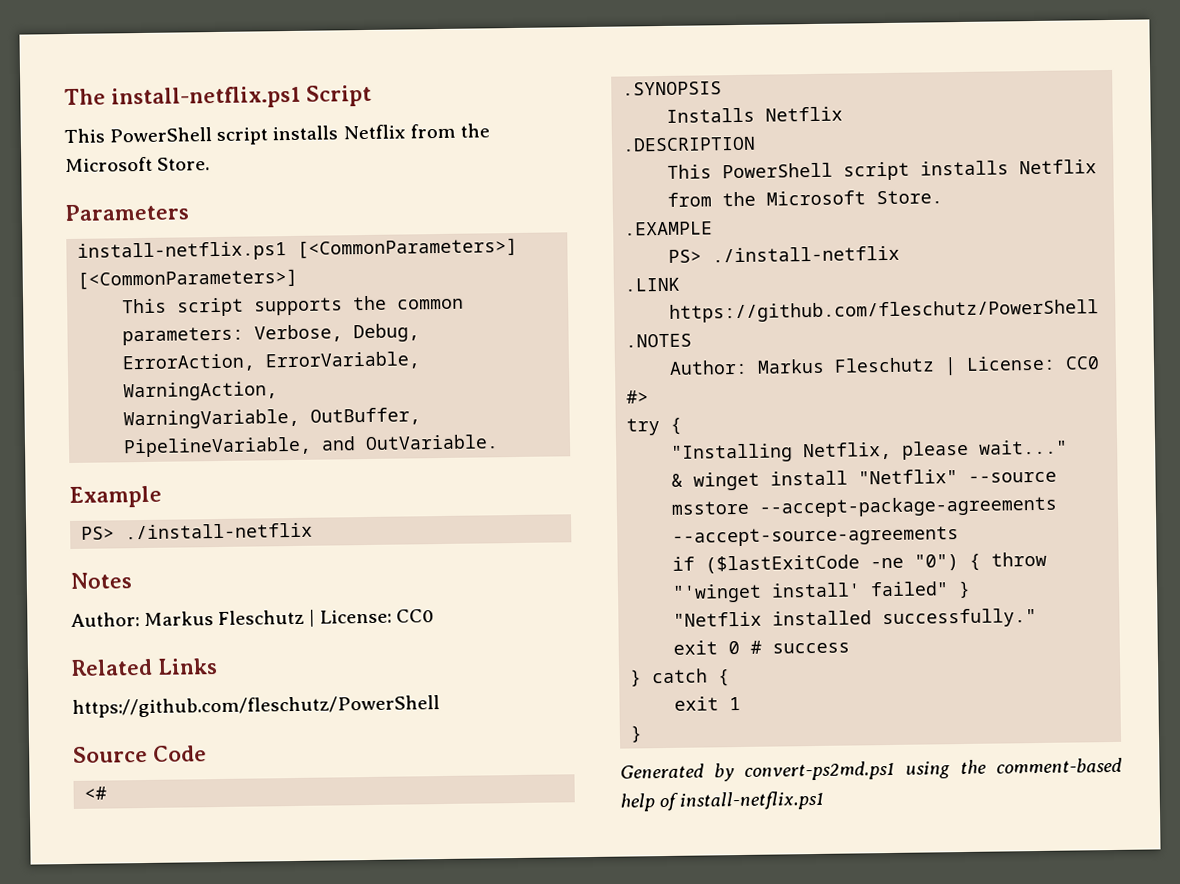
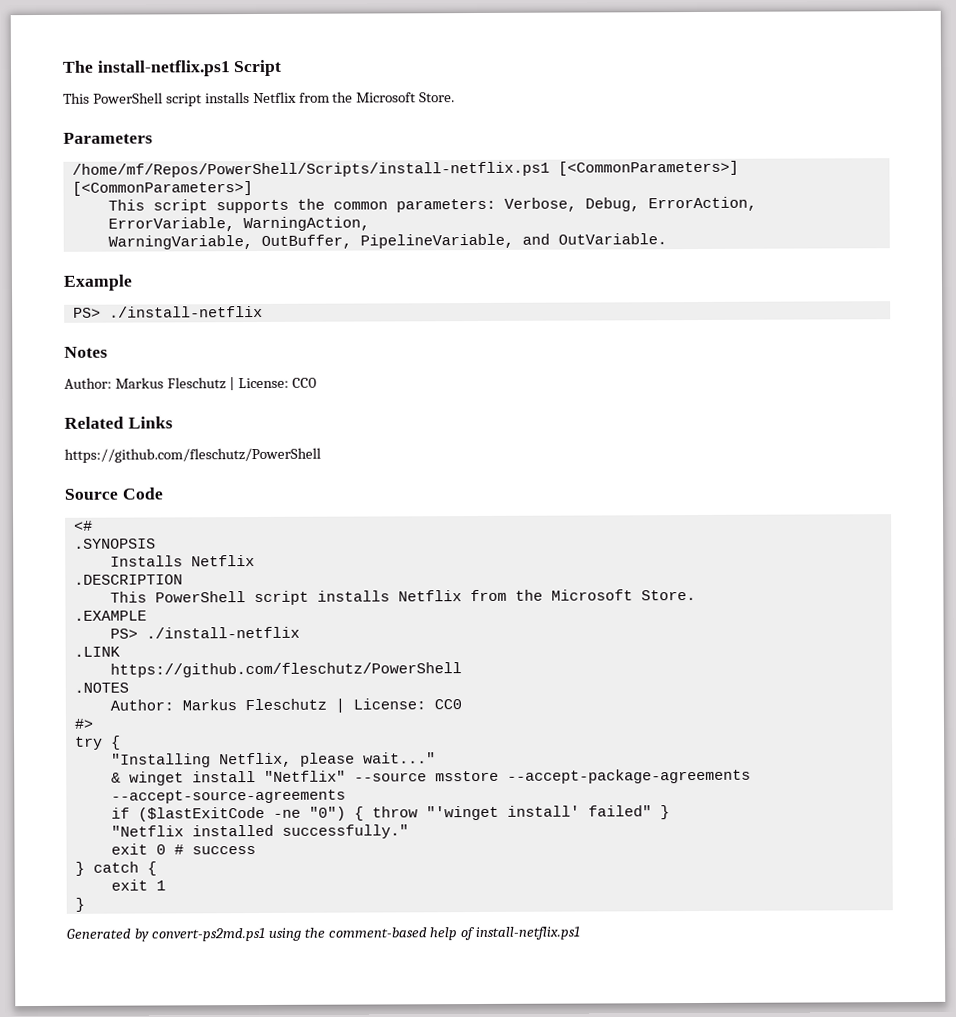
[77,241,288,262] install-netflix.ps1 -> [71,161,550,178] /home/mf/Repos/PowerShell/Scripts/install-netflix.ps1

